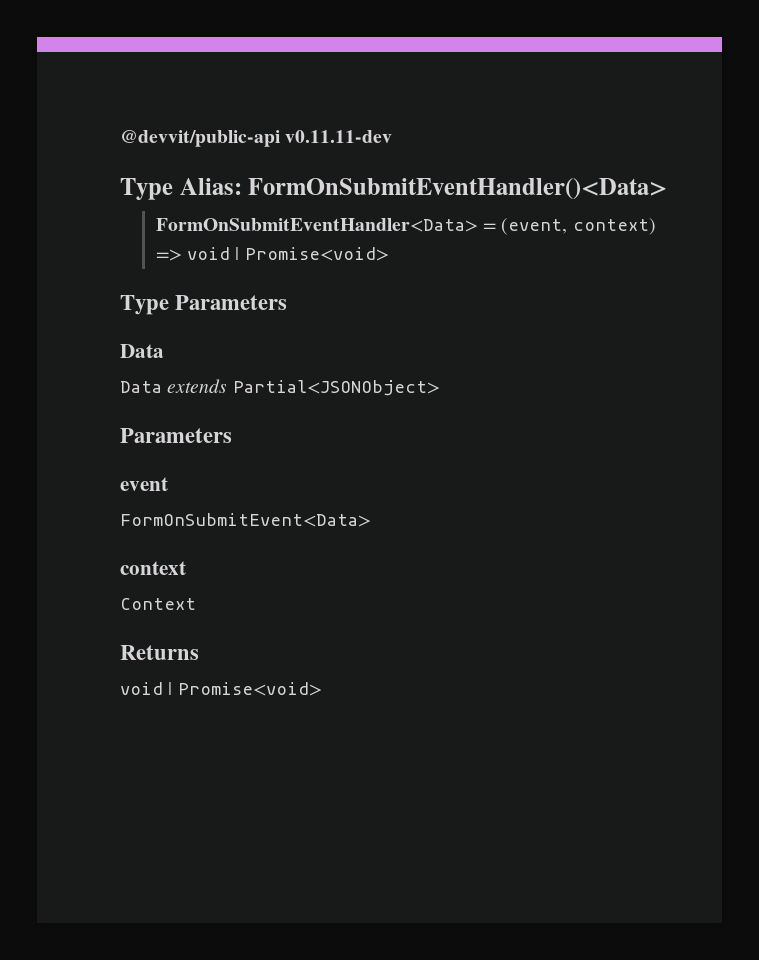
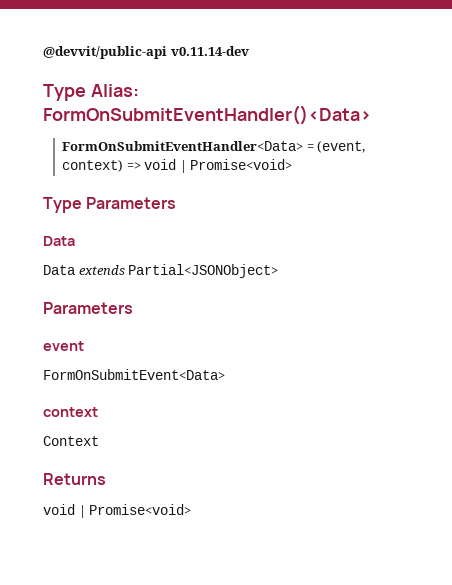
[285,130,393,143] v0.11.11-dev -> [170,46,249,56] v0.11.14-dev

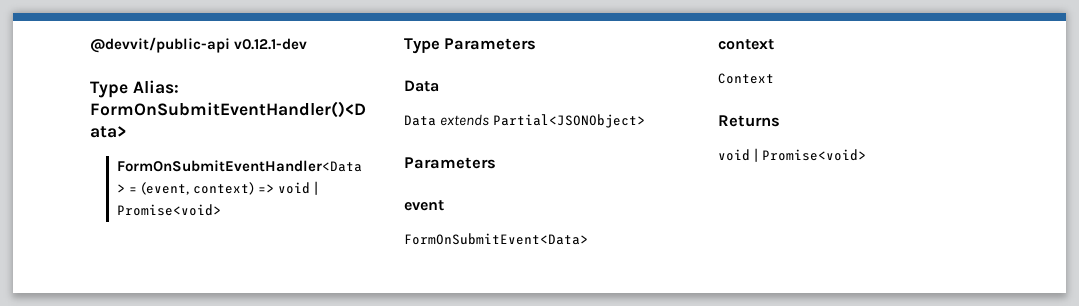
[170,46,249,56] v0.11.14-dev -> [234,38,308,50] v0.12.1-dev

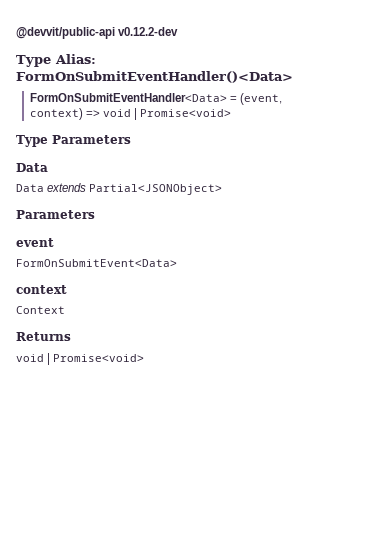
[234,38,308,50] v0.12.1-dev -> [118,27,179,36] v0.12.2-dev

